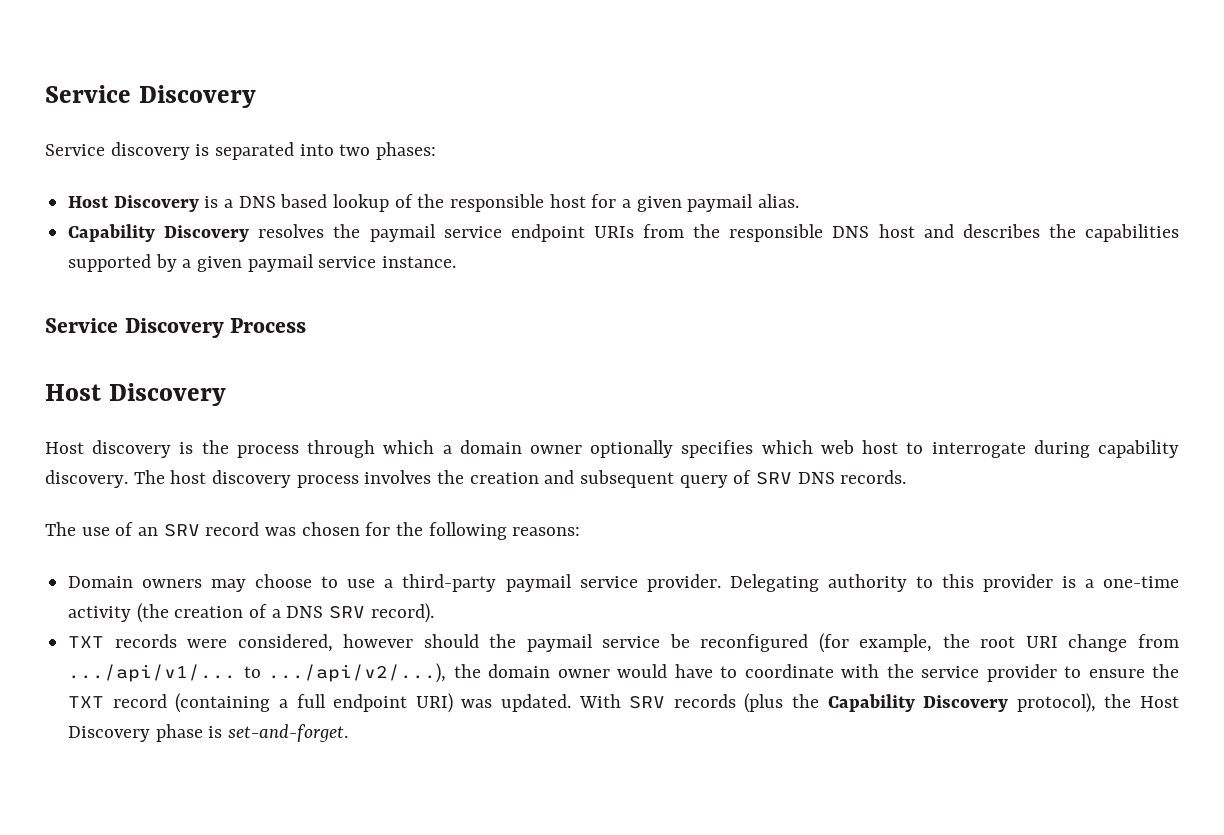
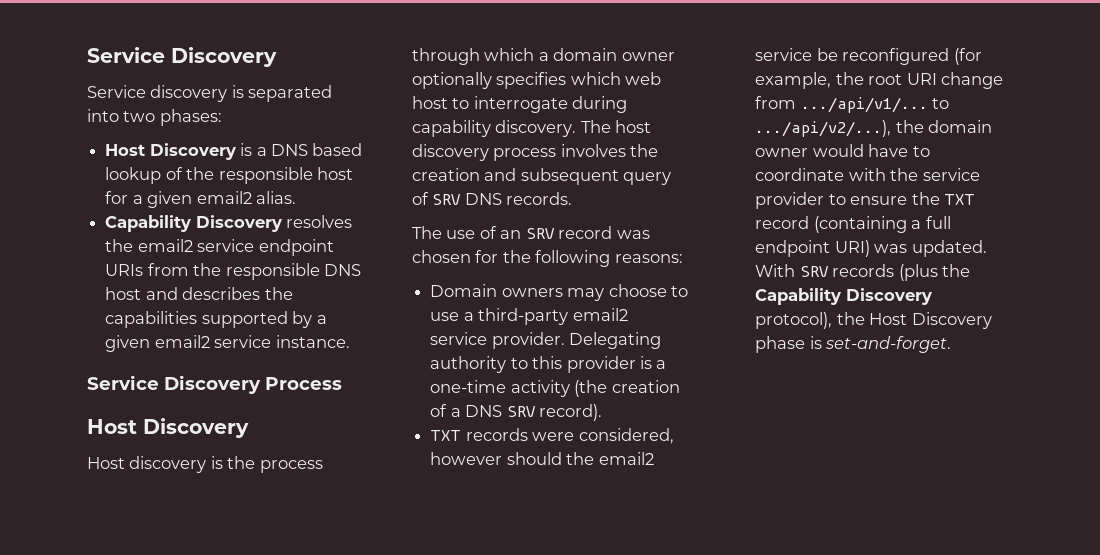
[687,194,754,212] paymail -> [196,191,252,204] email2
[369,224,436,242] paymail -> [137,239,193,252] email2
[247,254,314,272] paymail -> [154,335,210,348] email2
[505,574,572,592] paymail -> [572,308,628,321] email2
[526,634,593,652] paymail -> [598,452,654,465] email2

